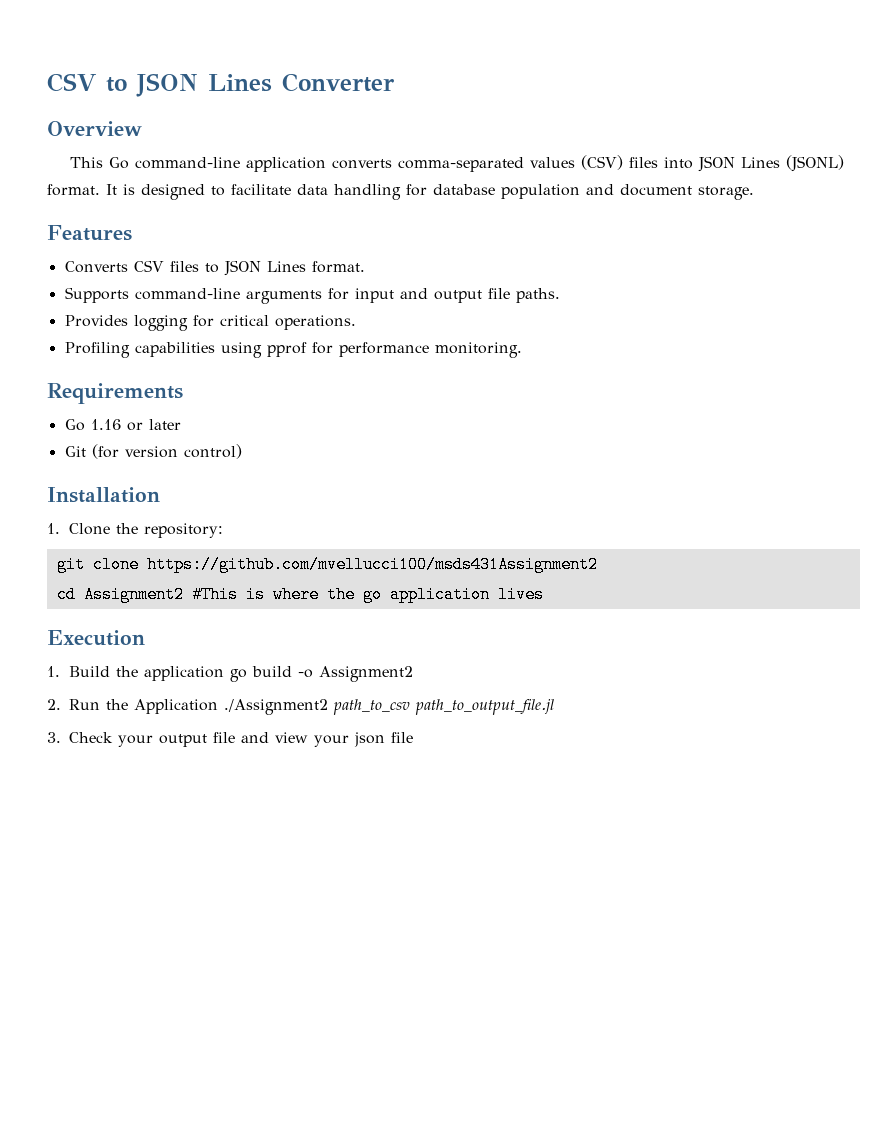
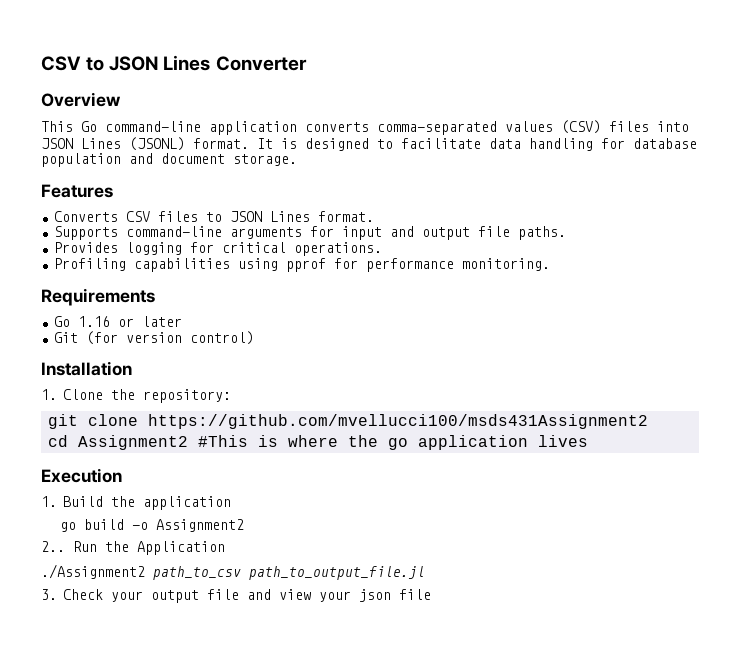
(224, 673) none -> (231, 503) //
[47,699,61,710] 2. -> [41,541,65,552] 2..
(218, 706) none -> (225, 548) //

